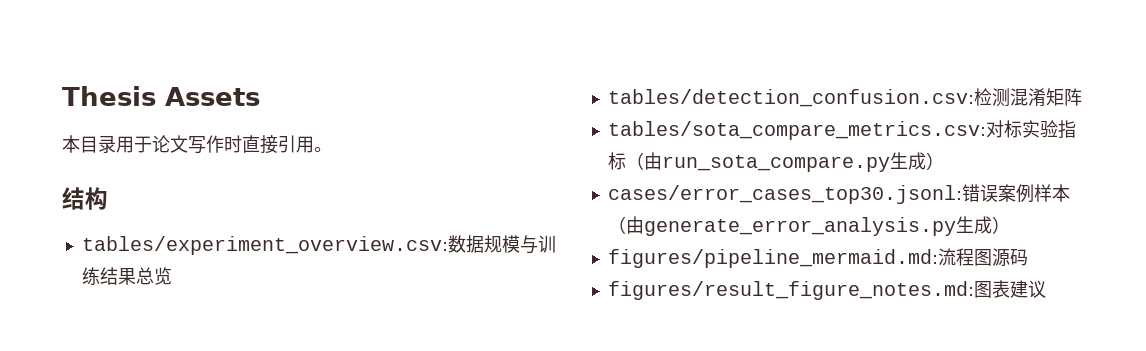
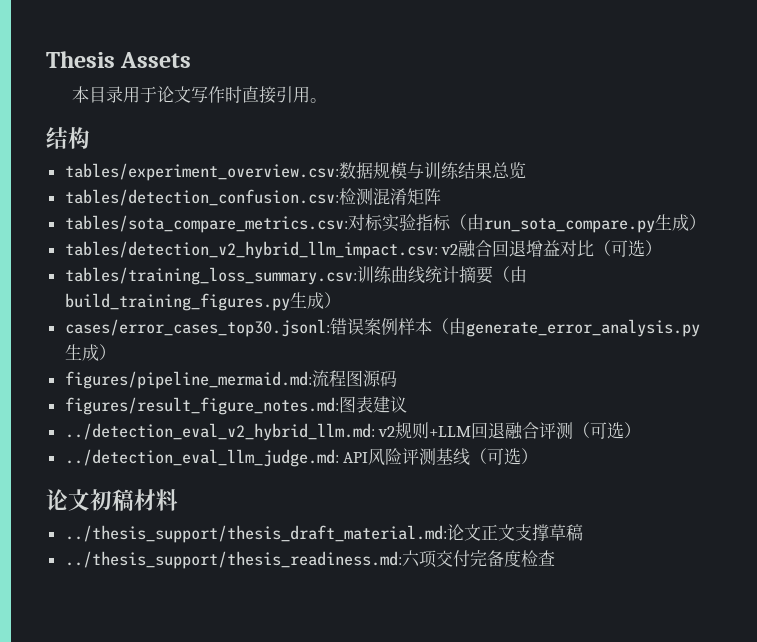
(944, 161) none -> [64,240,663,259] [64,266,527,285] [64,292,341,311] // tables/detection_v2_hybrid_llm_impact.csv: v2融合回退增益对比（可选） // tables/training_loss_summary.csv:训练曲线统计摘要（由build_training_figures.py生成）
(1046, 289) none -> [64,422,642,441] [64,448,539,467] [46,489,178,511] [64,524,583,543] [64,550,555,569] // ../detection_eval_v2_hybrid_llm.md: v2规则+LLM回退融合评测（可选） // ../detection_eval_llm_judge.md: API风险评测基线（可选） // 论文初稿材料 // ../thesis_support/thesis_draft_material.md:论文正文支撑草稿 // ../thesis_support/thesis_readiness.md:六项交付完备度检查

